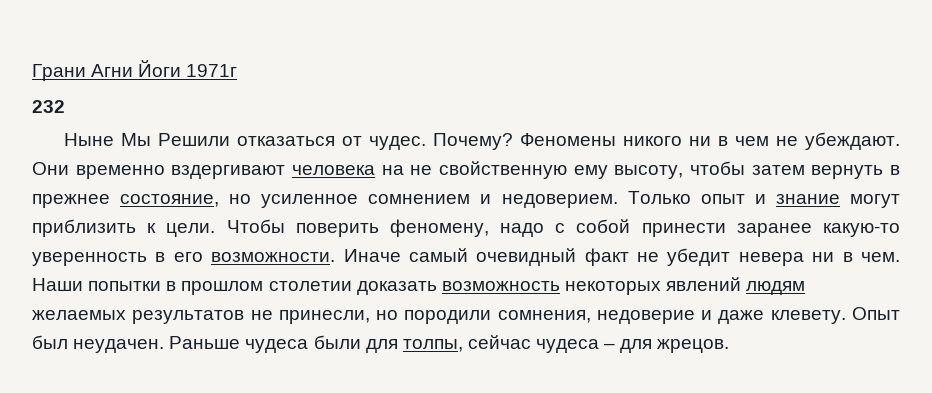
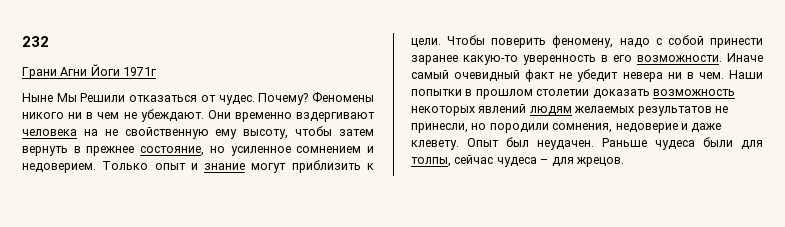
(32, 72) none -> [22,36,49,47] 232 //
[32,100,65,113] // 232 -> (158, 71) none

